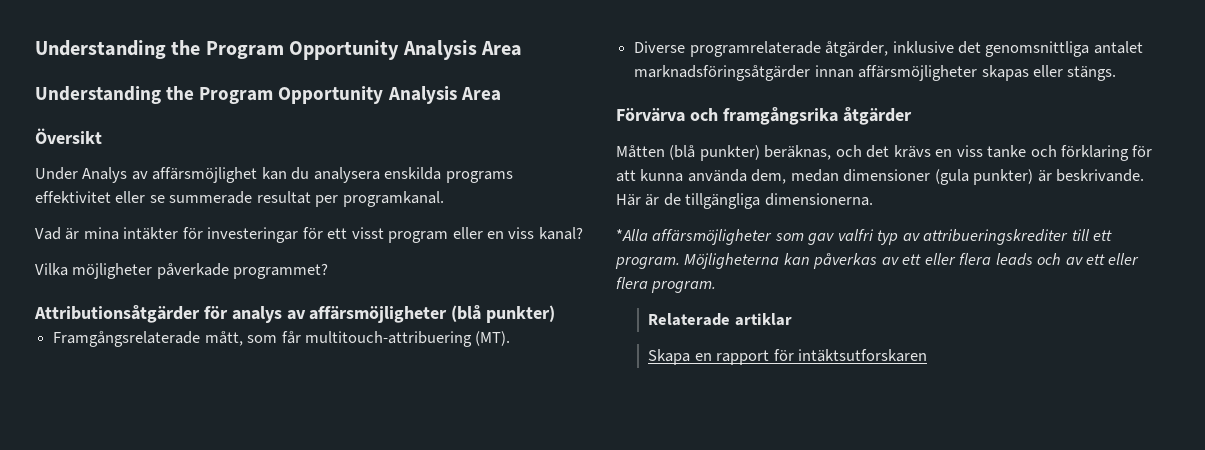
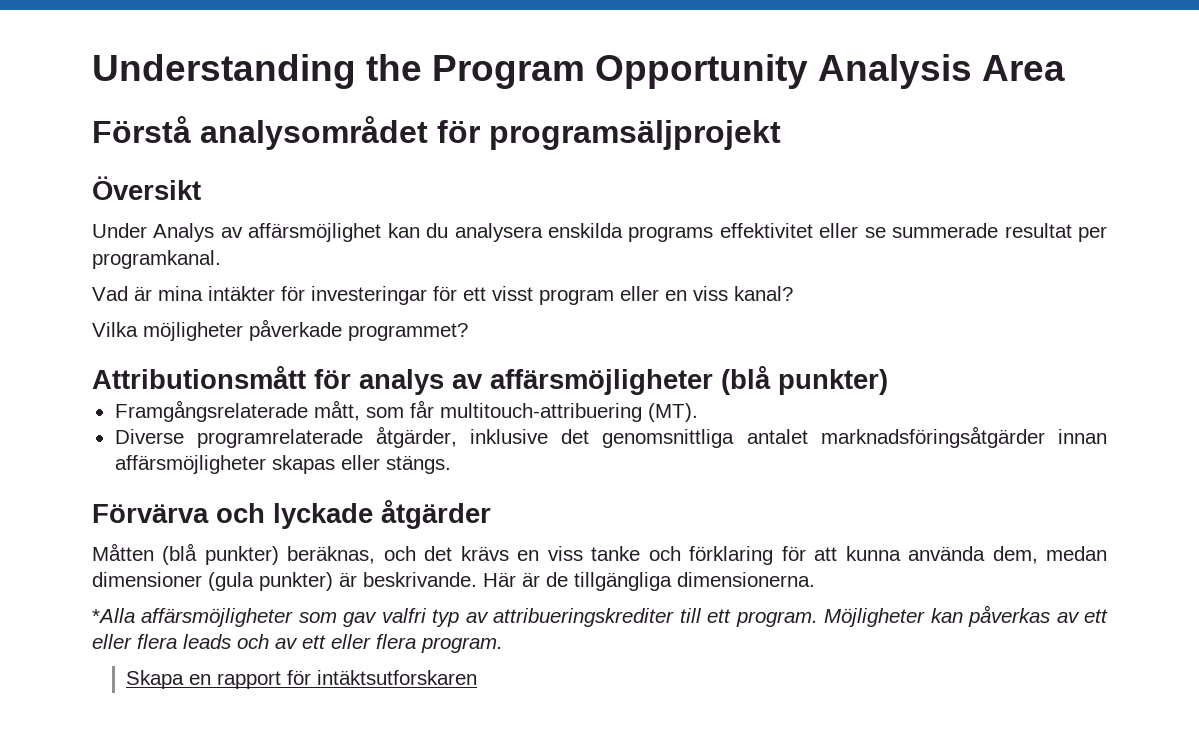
[35,40,522,60] [35,86,501,104] Understanding the Program Opportunity Analysis Area // Understanding the Program Opportunity Analysis Area -> [92,54,1065,89] [92,116,781,150] Understanding the Program Opportunity Analysis Area // Förstå analysområdet för programsäljprojekt
[34,305,200,323] Attributionsåtgärder -> [92,366,306,389] Attributionsmått
[722,107,838,125] framgångsrika -> [273,503,373,529] lyckade
[684,253,780,269] Möjligheterna -> [824,608,926,627] Möjligheter
[648,313,792,326] // Relaterade artiklar -> (503, 645) none

